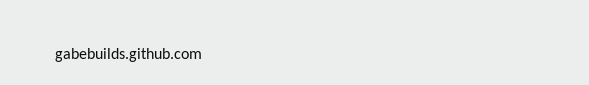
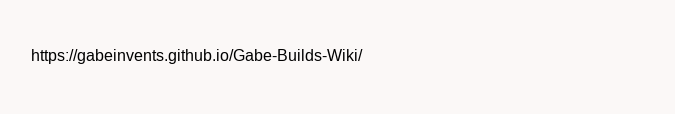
[55,48,202,62] gabebuilds.github.com -> [31,49,363,64] https://gabeinvents.github.io/Gabe-Builds-Wiki/

